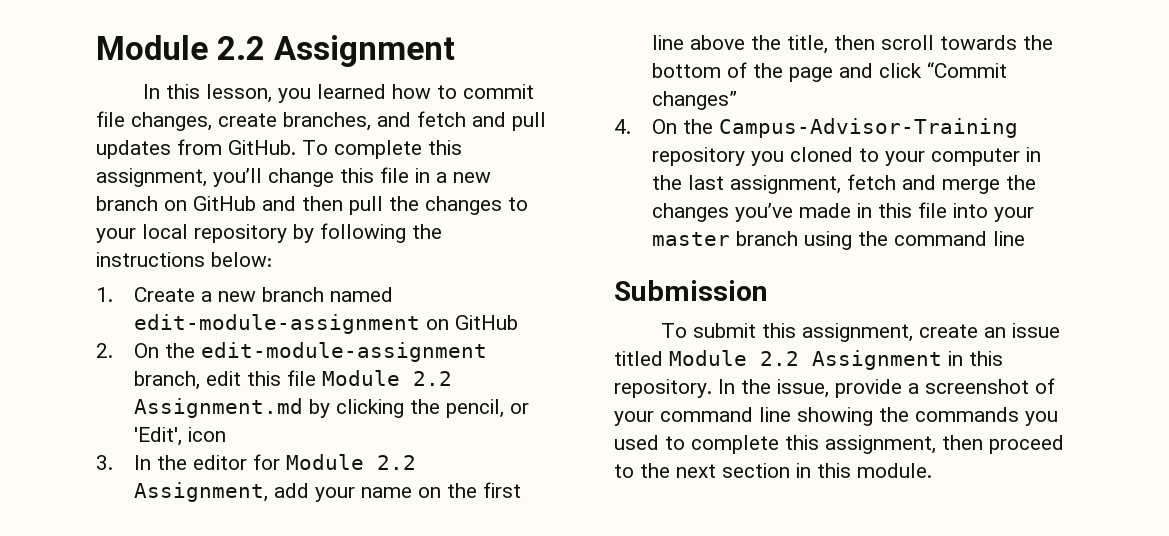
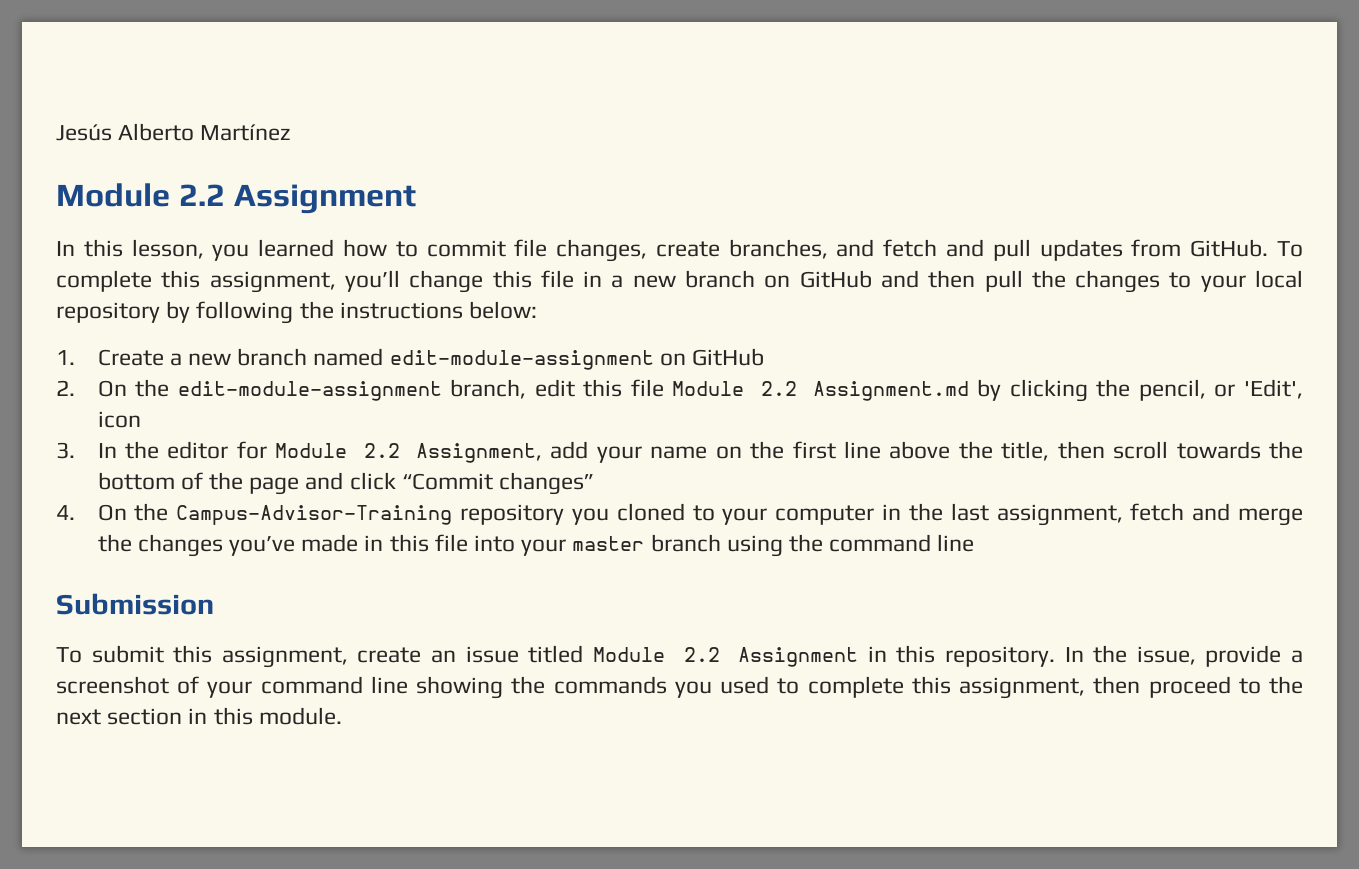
(96, 47) none -> [56,123,291,141] Jesús Alberto Martínez //

